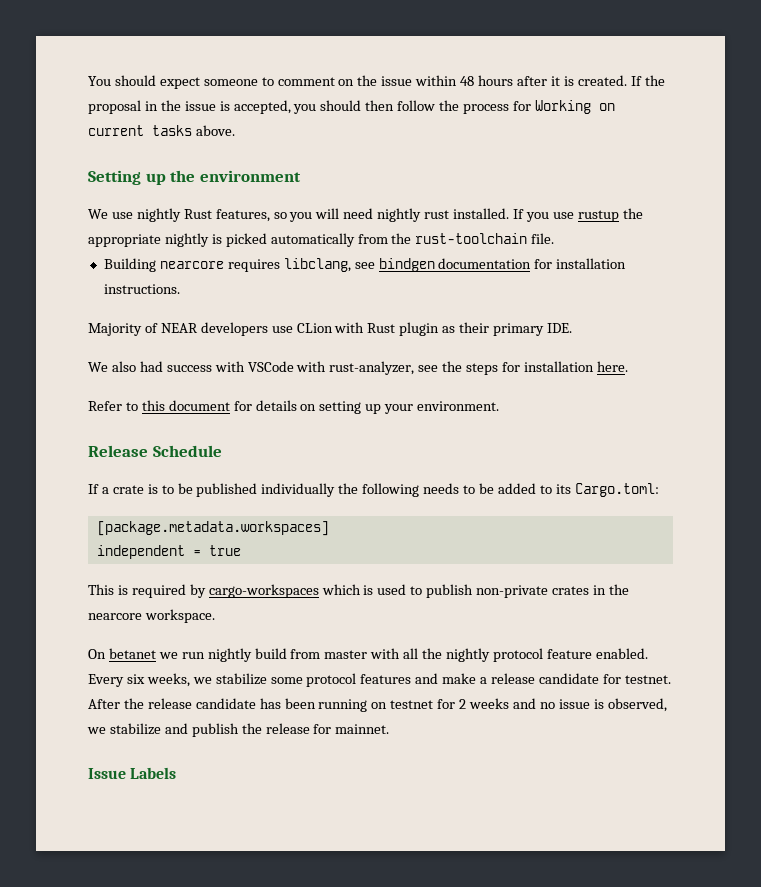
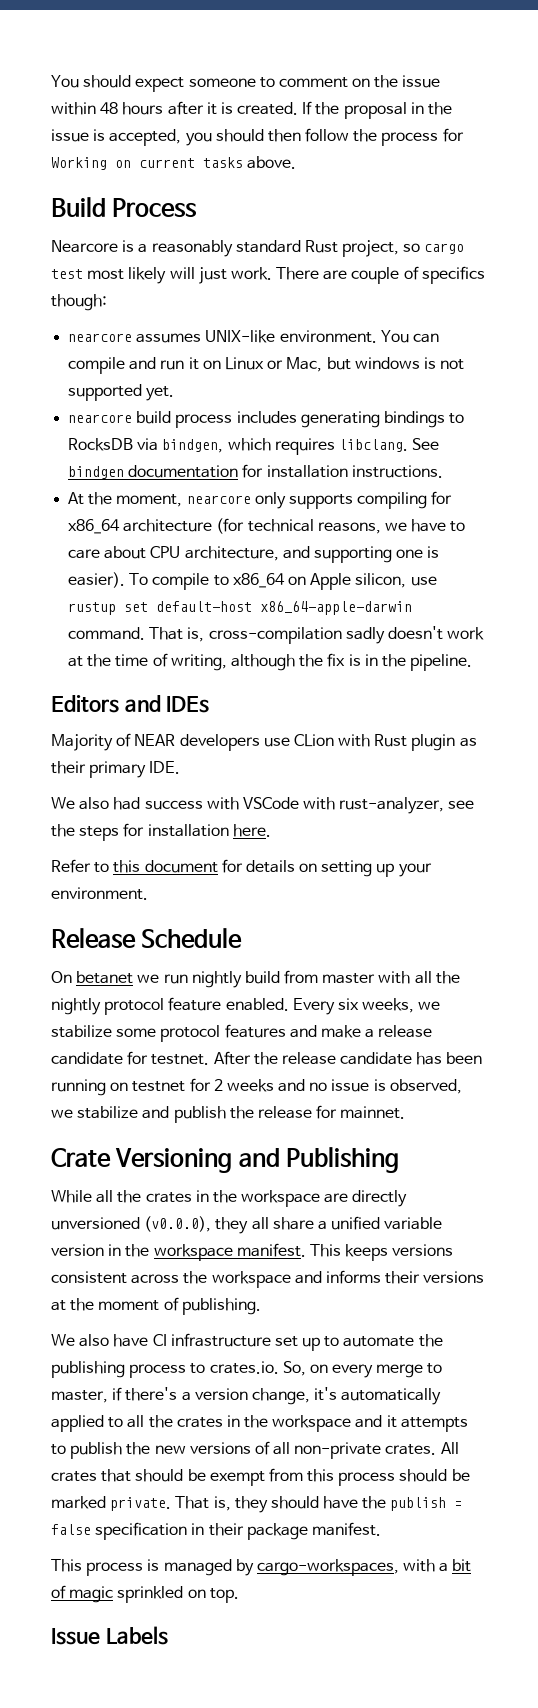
[88,170,301,185] [88,208,643,222] [88,233,555,247] [103,258,375,272] Setting up the environment // We use nightly Rust features, so you will need nightly rust installed. If you use rustup the appropriate nightly is picked automatically from the rust-toolchain file. // Building nearcore requires libclang, see -> [51,197,198,218] [51,240,465,257] [51,266,485,284] [51,294,107,311] [68,330,439,343] [68,357,465,374] [68,384,175,401] [68,411,465,428] [68,438,440,455] Build Process // Nearcore is a reasonably standard Rust project, so cargo test most likely will just work. There are couple of specifics though: // nearcore assumes UNIX-like environment. You can compile and run it on Linux or Mac, but windows is not supported yet. // nearcore build process includes generating bindings to RocksDB via bindgen, which requires libclang. See
(180, 289) none -> [68,491,453,509] [68,518,466,534] [68,546,440,563] [68,572,437,590] [68,601,413,615] [68,626,485,644] [68,653,473,671] [51,695,210,713] // At the moment, nearcore only supports compiling for x86_64 architecture (for technical reasons, we have to care about CPU architecture, and supporting one is easier). To compile to x86_64 on Apple silicon, use rustup set default-host x86_64-apple-darwin command. That is, cross-compilation sadly doesn't work at the time of writing, although the fix is in the pipeline. // Editors and IDEs
[88,483,659,497] [96,521,329,536] [96,545,241,559] [88,584,629,598] [88,609,215,623] // If a crate is to be published individually the following needs to be added to its Cargo.toml: // [package.metadata.workspaces] // independent = true // This is required by cargo-workspaces which is used to publish non-private crates in the nearcore workspace. -> (243, 938) none
(390, 729) none -> [51,1147,400,1173] [51,1190,408,1207] [51,1216,443,1234] [51,1243,454,1261] [51,1270,485,1288] [51,1297,261,1315] [51,1333,443,1351] [51,1361,443,1378] [51,1387,442,1405] [51,1415,468,1432] [51,1441,459,1459] [51,1468,470,1486] [51,1496,463,1513] [51,1522,381,1540] [51,1559,472,1576] [51,1585,239,1603] // Crate Versioning and Publishing // While all the crates in the workspace are directly unversioned (v0.0.0), they all share a unified variable version in the workspace manifest. This keeps versions consistent across the workspace and informs their versions at the moment of publishing. // We also have CI infrastructure set up to automate the publishing process to crates.io. So, on every merge to master, if there's a version change, it's automatically applied to all the crates in the workspace and it attempts to publish the new versions of all non-private crates. All crates that should be exempt from this process should be marked private. That is, they should have the publish = false specification in their package manifest. // This process is managed by cargo-workspaces, with a bit of magic sprinkled on top.

